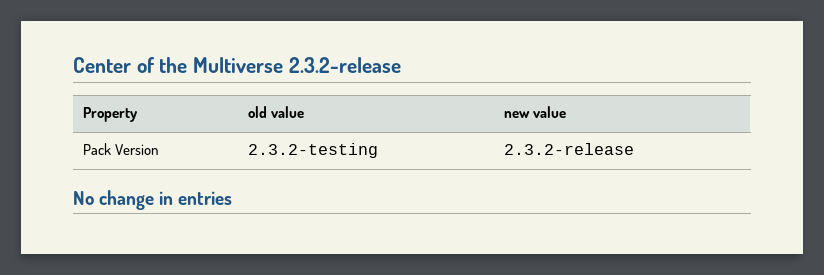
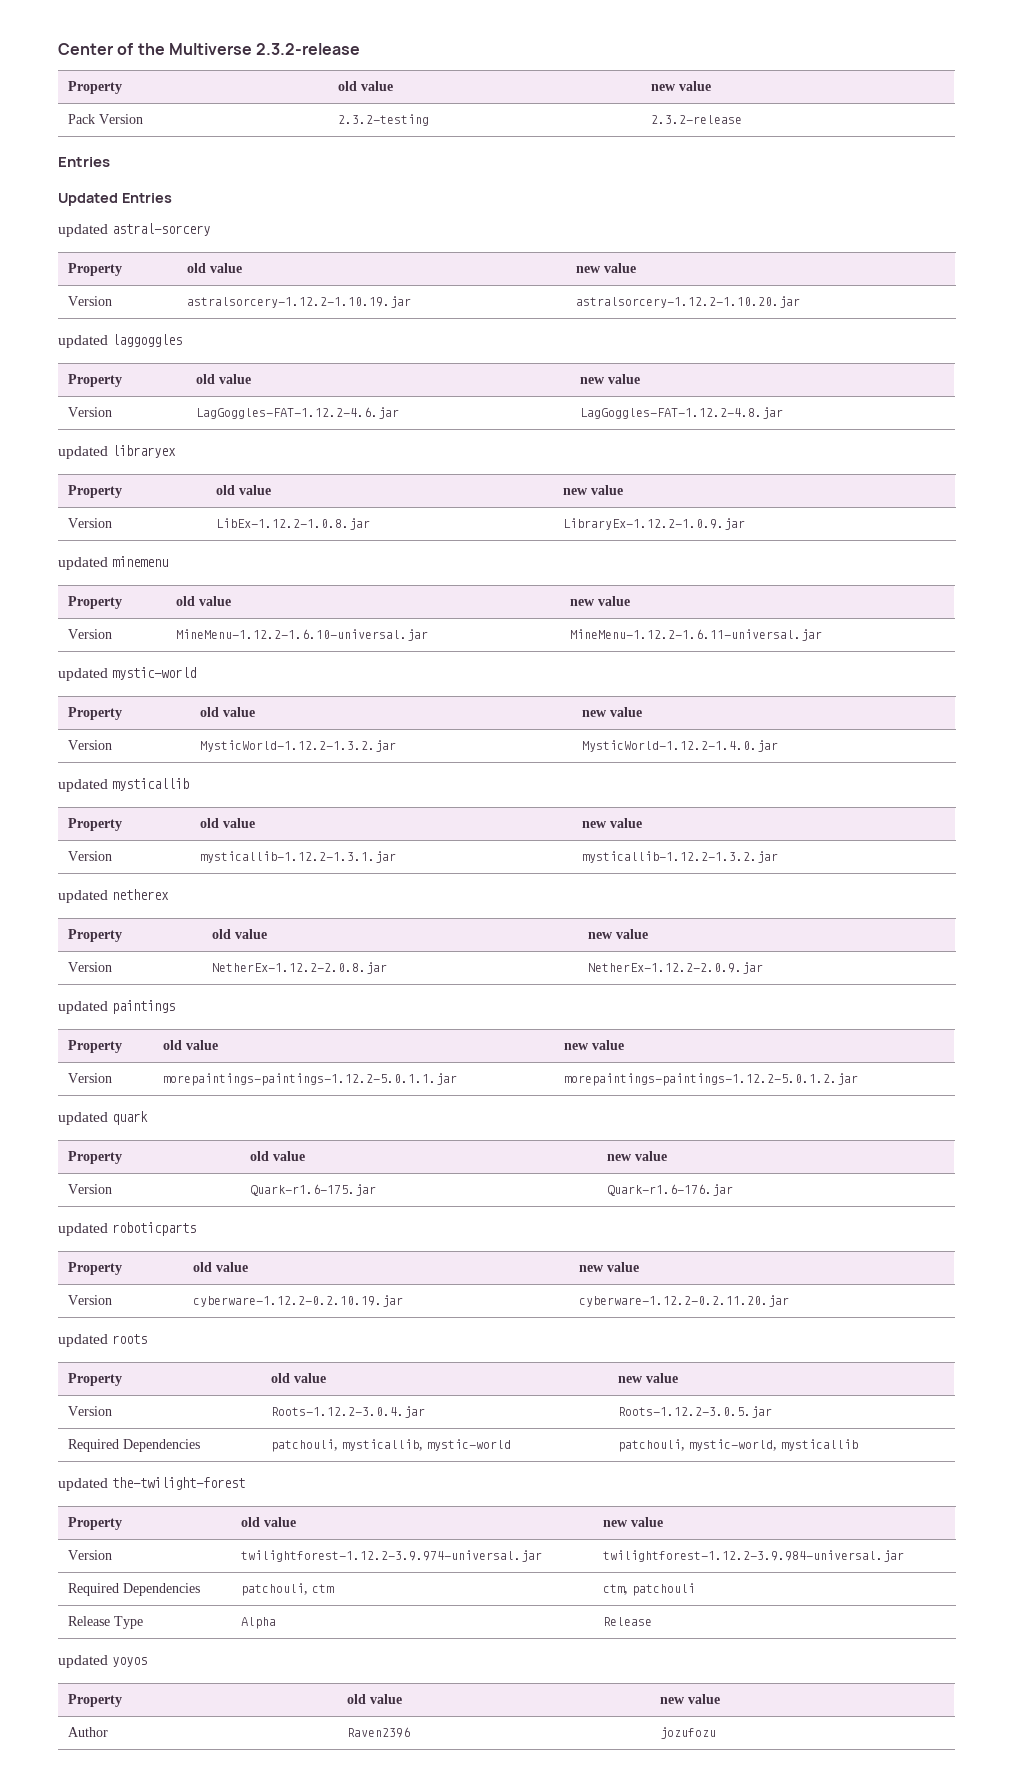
[73,190,233,210] No change in entries -> [58,157,110,167] [58,193,172,206] [58,223,211,237] [68,263,123,276] [187,263,243,273] [576,263,637,273] [68,296,113,306] [187,296,412,308] [576,296,801,308] [58,334,183,348] [68,374,123,387] [196,374,252,384] [580,374,641,384] [68,407,113,417] [196,407,400,419] [580,407,784,419] [58,445,177,459] [68,485,123,498] [216,485,272,495] [563,485,624,495] [68,518,113,528] [216,518,371,530] [563,518,746,530] [58,556,169,570] [68,596,123,609] [176,596,232,606] [570,596,631,606] [68,629,113,639] [176,629,429,641] [570,629,823,641] [58,667,197,681] [68,707,123,720] [200,707,256,717] [582,707,643,717] [68,740,113,750] [200,740,397,752] [582,740,779,752] [58,778,190,792] [68,818,123,831] [200,818,256,828] [582,818,643,828] [68,851,113,861] [200,851,397,863] [582,851,779,863] [58,889,170,903] [68,929,123,942] [212,929,268,939] [588,929,649,939] [68,962,113,972] [212,962,388,974] [588,962,764,974] [58,1000,176,1014] [68,1040,123,1053] [163,1040,219,1050] [564,1040,625,1050] [68,1073,113,1083] [163,1073,458,1086] [564,1073,859,1086] [58,1111,149,1125] [68,1151,123,1164] [250,1151,306,1161] [607,1151,668,1161] [68,1184,113,1194] [250,1184,377,1196] [607,1184,734,1196] [58,1222,197,1236] [68,1262,123,1275] [193,1262,249,1272] [579,1262,640,1272] [68,1295,113,1305] [193,1295,404,1307] [579,1295,790,1307] [58,1334,148,1347] [68,1373,123,1386] [271,1373,327,1383] [618,1373,679,1383] [68,1406,113,1416] [271,1406,426,1418] [618,1406,773,1418] [68,1439,201,1452] [271,1439,512,1452] [618,1439,859,1452] [58,1477,246,1491] [68,1517,123,1530] [241,1517,297,1527] [603,1517,664,1527] [68,1550,113,1560] [241,1550,543,1562] [603,1550,905,1562] [68,1583,201,1596] [241,1583,335,1596] [603,1583,696,1596] [68,1616,144,1629] [241,1617,277,1629] [603,1617,653,1626] [58,1655,148,1668] [68,1694,123,1707] [347,1694,403,1704] [660,1694,721,1704] [68,1727,109,1737] [347,1727,411,1738] [660,1727,717,1739] Entries // Updated Entries // updated astral-sorcery // Property | old value | new value // Version | astralsorcery-1.12.2-1.10.19.jar | astralsorcery-1.12.2-1.10.20.jar // updated laggoggles // Property | old value | new value // Version | LagGoggles-FAT-1.12.2-4.6.jar | LagGoggles-FAT-1.12.2-4.8.jar // updated libraryex // Property | old value | new value // Version | LibEx-1.12.2-1.0.8.jar | LibraryEx-1.12.2-1.0.9.jar // updated minemenu // Property | old value | new value // Version | MineMenu-1.12.2-1.6.10-universal.jar | MineMenu-1.12.2-1.6.11-universal.jar // updated mystic-world // Property | old value | new value // Version | MysticWorld-1.12.2-1.3.2.jar | MysticWorld-1.12.2-1.4.0.jar // updated mysticallib // Property | old value | new value // Version | mysticallib-1.12.2-1.3.1.jar | mysticallib-1.12.2-1.3.2.jar // updated netherex // Property | old value | new value // Version | NetherEx-1.12.2-2.0.8.jar | NetherEx-1.12.2-2.0.9.jar // updated paintings // Property | old value | new value // Version | morepaintings-paintings-1.12.2-5.0.1.1.jar | morepaintings-paintings-1.12.2-5.0.1.2.jar // updated quark // Property | old value | new value // Version | Quark-r1.6-175.jar | Quark-r1.6-176.jar // updated roboticparts // Property | old value | new value // Version | cyberware-1.12.2-0.2.10.19.jar | cyberware-1.12.2-0.2.11.20.jar // updated roots // Property | old value | new value // Version | Roots-1.12.2-3.0.4.jar | Roots-1.12.2-3.0.5.jar // Required Dependencies | patchouli, mysticallib, mystic-world | patchouli, mystic-world, mysticallib // updated the-twilight-forest // Property | old value | new value // Version | twilightforest-1.12.2-3.9.974-universal.jar | twilightforest-1.12.2-3.9.984-universal.jar // Required Dependencies | patchouli, ctm | ctm, patchouli // Release Type | Alpha | Release // updated yoyos // Property | old value | new value // Author | Raven2396 | jozufozu

